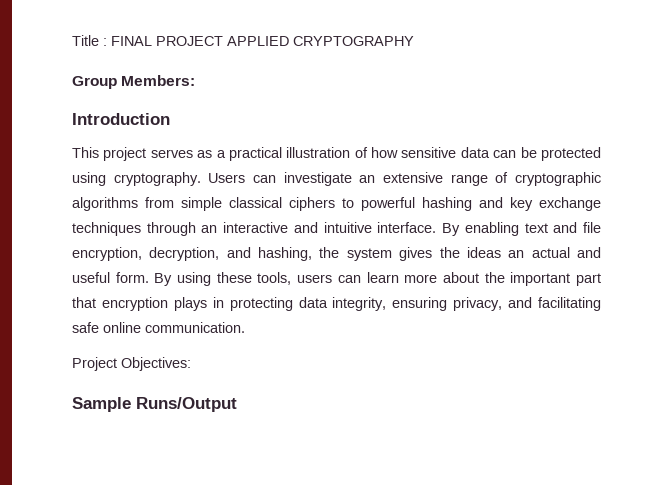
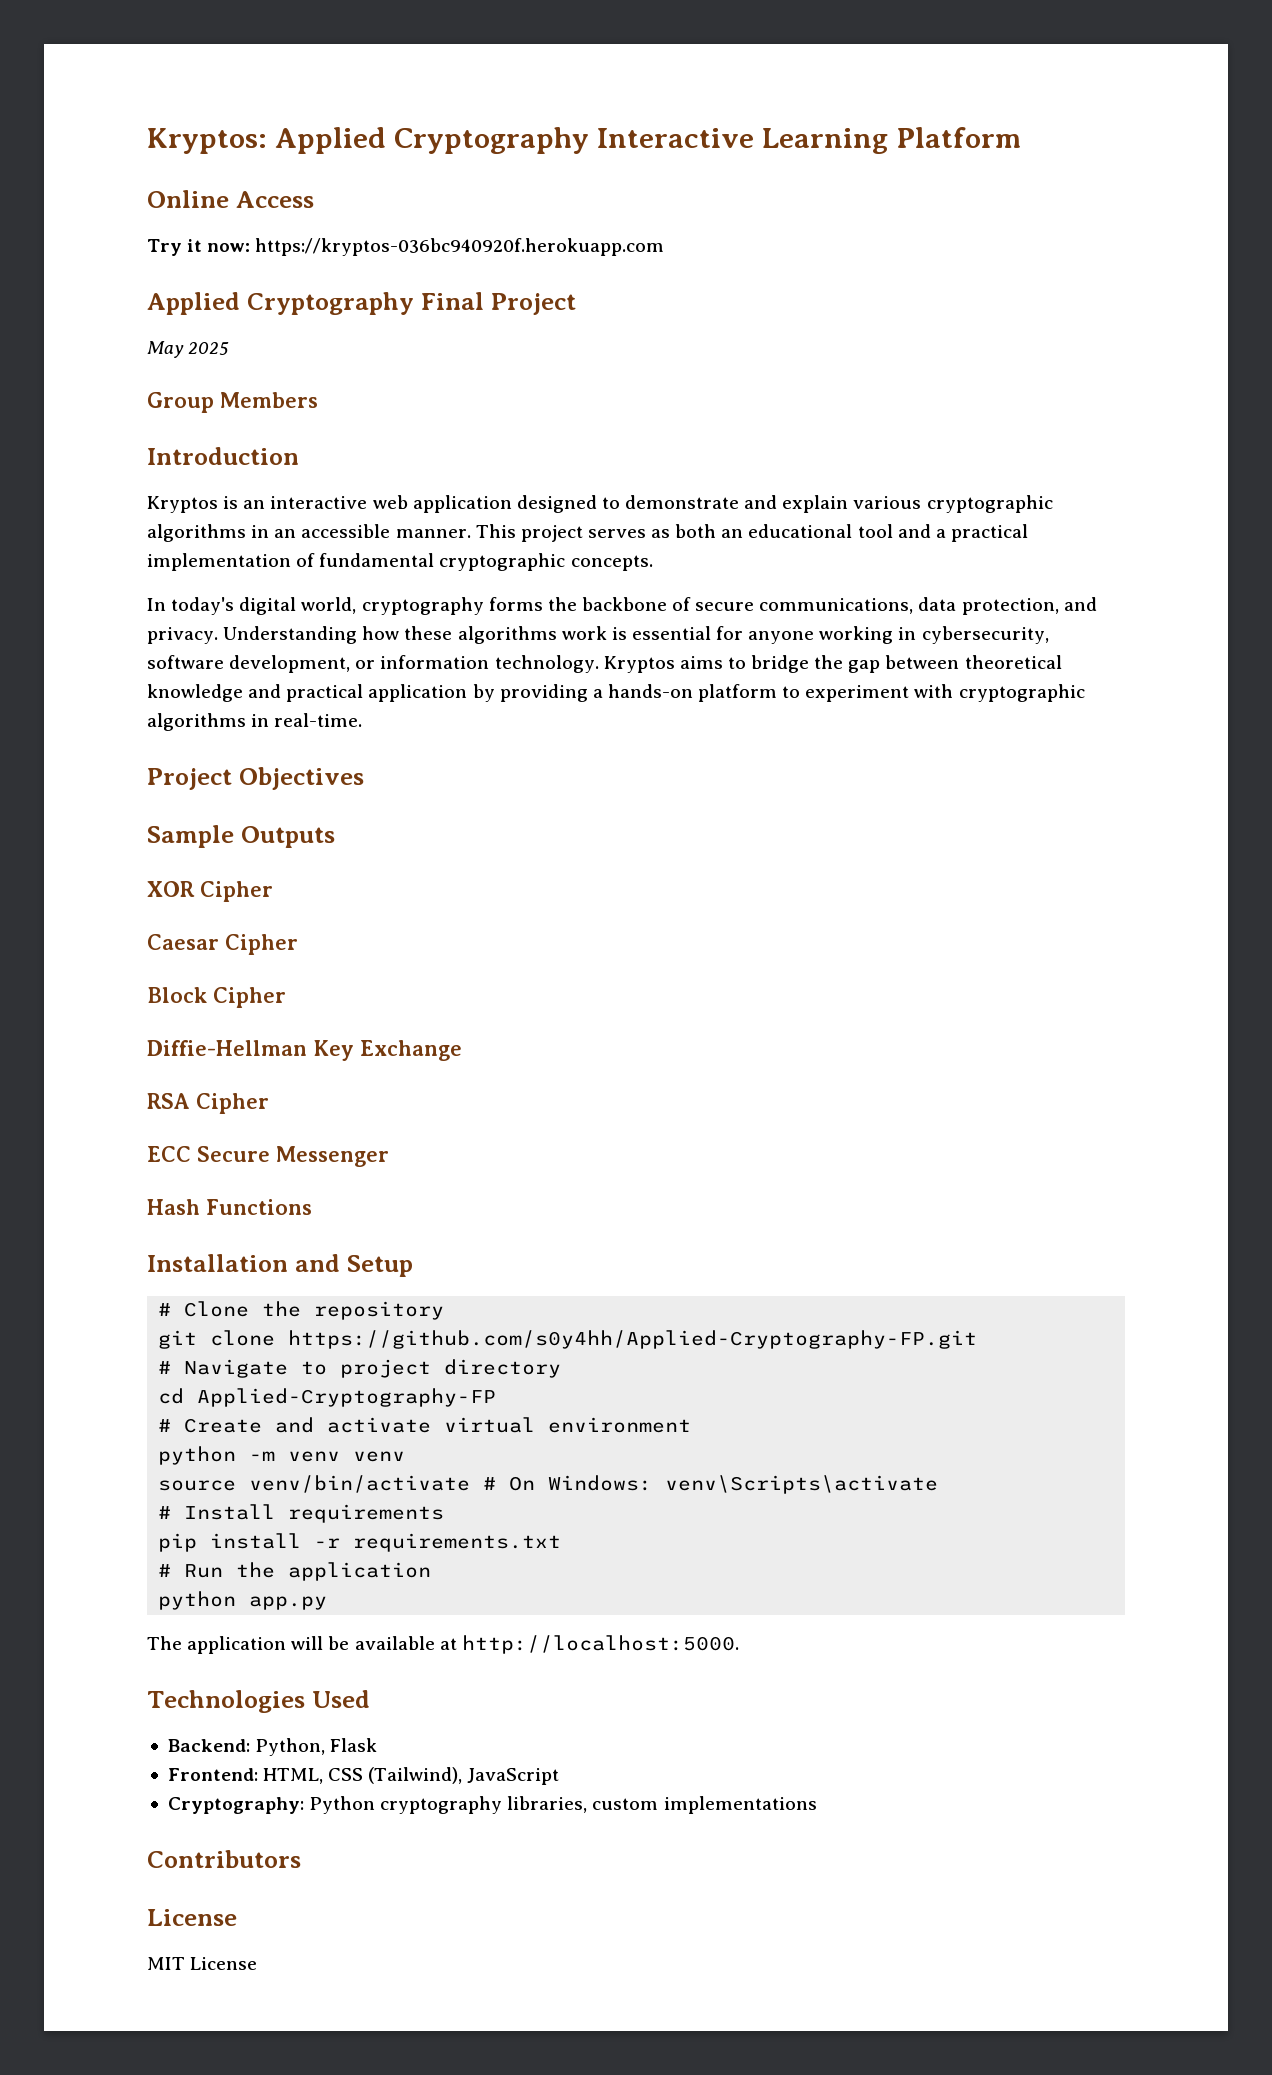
[72,35,414,46] Title : FINAL PROJECT APPLIED CRYPTOGRAPHY -> [147,127,1021,154] [147,190,314,208] [147,238,665,256] [147,292,576,315] [147,341,230,358] Kryptos: Applied Cryptography Interactive Learning Platform // Online Access // Try it now: https://kryptos-036bc940920f.herokuapp.com // Applied Cryptography Final Project // May 2025
[121,75,196,86] Members: -> [220,392,318,408] Members
[72,147,601,161] [72,172,601,186] [72,197,601,211] [72,222,602,236] [72,247,602,261] [72,272,601,286] [72,297,601,311] [72,322,245,333] [72,357,191,371] This project serves as a practical illustration of how sensitive data can be protected using cryptography. Users can investigate an extensive range of cryptographic algorithms from simple classical ciphers to powerful hashing and key exchange techniques through an interactive and intuitive interface. By enabling text and file encryption, decryption, and hashing, the system gives the ideas an actual and useful form. By using these tools, users can learn more about the important part that encryption plays in protecting data integrity, ensuring privacy, and facilitating safe online communication. // Project Objectives: -> [147,495,1053,513] [147,524,1028,542] [147,553,653,571] [147,597,1097,615] [147,626,1049,644] [147,655,1062,673] [147,684,1085,702] [147,713,363,731] [147,767,364,790] Kryptos is an interactive web application designed to demonstrate and explain various cryptographic algorithms in an accessible manner. This project serves as both an educational tool and a practical implementation of fundamental cryptographic concepts. // In today's digital world, cryptography forms the backbone of secure communications, data protection, and privacy. Understanding how these algorithms work is essential for anyone working in cybersecurity, software development, or information technology. Kryptos aims to bridge the gap between theoretical knowledge and practical application by providing a hands-on platform to experiment with cryptographic algorithms in real-time. // Project Objectives
[136,397,237,412] Runs/Output -> [240,826,335,848] [147,881,273,902] [147,934,298,955] [147,987,286,1008] [147,1040,462,1061] [147,1093,269,1114] [147,1146,389,1167] [147,1199,312,1215] [147,1254,413,1277] [158,1301,445,1320] [158,1330,978,1349] [158,1359,562,1378] [158,1388,497,1407] [158,1417,692,1433] [158,1446,406,1465] [158,1475,939,1494] [158,1504,445,1523] [158,1533,562,1552] [158,1562,432,1581] [158,1591,328,1610] [147,1635,739,1654] [147,1690,370,1713] [167,1738,378,1756] [167,1767,560,1785] [167,1796,817,1814] [147,1850,301,1868] [147,1909,237,1926] [147,1957,258,1970] Outputs // XOR Cipher // Caesar Cipher // Block Cipher // Diffie-Hellman Key Exchange // RSA Cipher // ECC Secure Messenger // Hash Functions // Installation and Setup // # Clone the repository // git clone https://github.com/s0y4hh/Applied-Cryptography-FP.git // # Navigate to project directory // cd Applied-Cryptography-FP // # Create and activate virtual environment // python -m venv venv // source venv/bin/activate # On Windows: venv\Scripts\activate // # Install requirements // pip install -r requirements.txt // # Run the application // python app.py // The application will be available at http://localhost:5000. // Technologies Used // Backend: Python, Flask // Frontend: HTML, CSS (Tailwind), JavaScript // Cryptography: Python cryptography libraries, custom implementations // Contributors // License // MIT License

